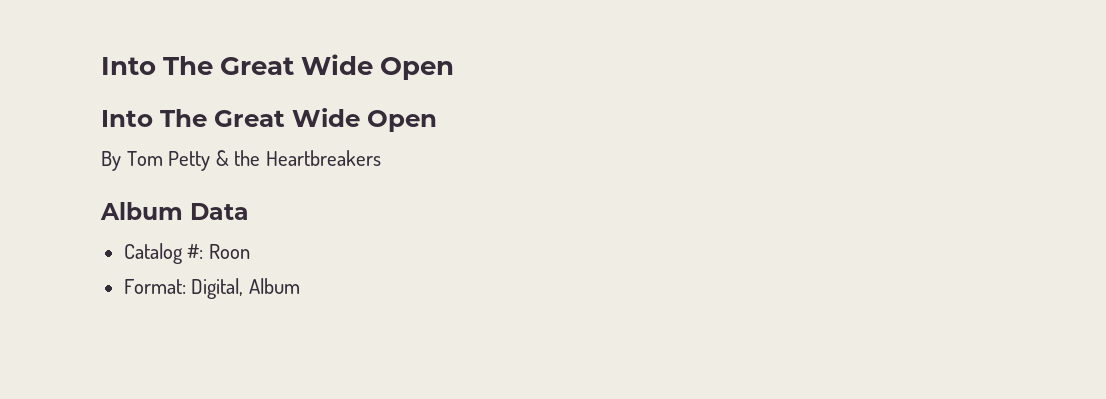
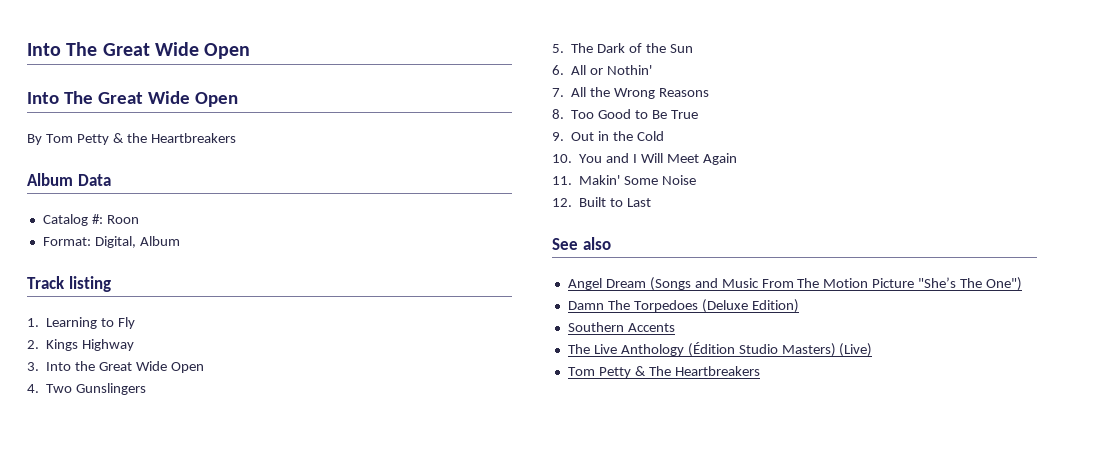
(300, 286) none -> [27,276,111,292] [27,317,136,329] [27,339,135,351] [27,361,204,373] [27,383,147,395] [552,43,693,53] [552,65,653,75] [552,87,709,99] [552,109,698,119] [552,131,664,141] [552,153,737,165] [552,175,697,185] [552,197,652,207] [552,237,611,250] [567,277,1023,291] [567,299,799,313] [567,322,675,332] [567,342,873,357] [567,366,760,378] // Track listing // 1. Learning to Fly // 2. Kings Highway // 3. Into the Great Wide Open // 4. Two Gunslingers // 5. The Dark of the Sun // 6. All or Nothin' // 7. All the Wrong Reasons // 8. Too Good to Be True // 9. Out in the Cold // 10. You and I Will Meet Again // 11. Makin' Some Noise // 12. Built to Last // See also // Angel Dream (Songs and Music From The Motion Picture "She’s The One") // Damn The Torpedoes (Deluxe Edition) // Southern Accents // The Live Anthology (Édition Studio Masters) (Live) // Tom Petty & The Heartbreakers

